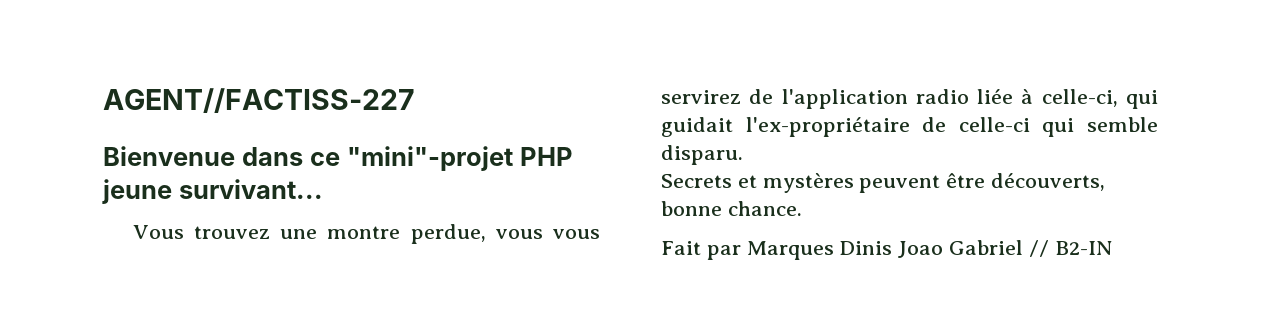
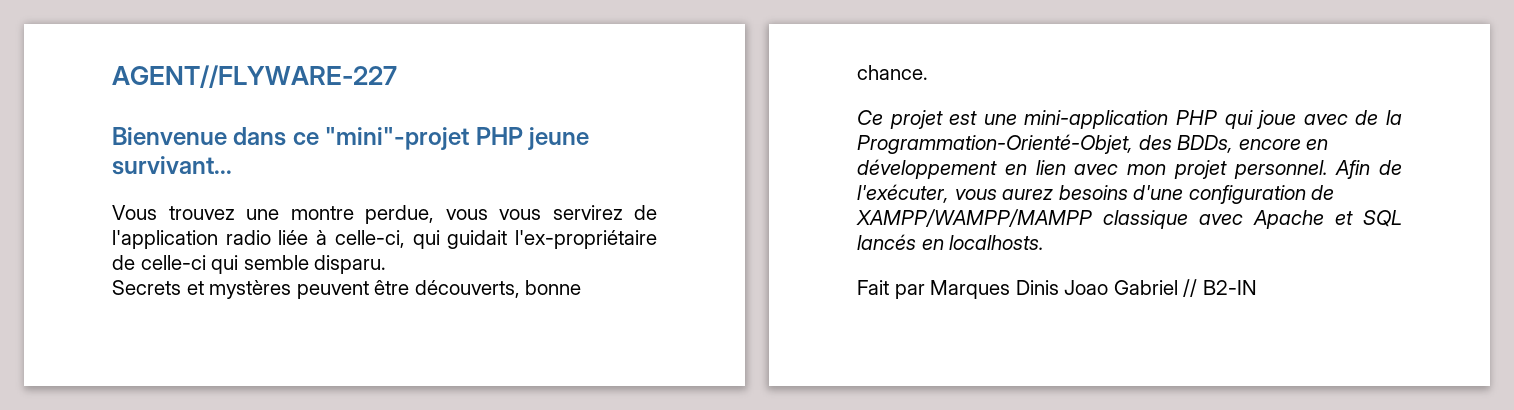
[103,88,415,113] AGENT//FACTISS-227 -> [112,65,397,88] AGENT//FLYWARE-227
(802, 208) none -> [857,110,1402,129] [857,134,1329,154] [857,159,1402,179] [857,184,1335,204] [856,209,1402,229] [857,234,1045,250] // Ce projet est une mini-application PHP qui joue avec de la Programmation-Orienté-Objet, des BDDs, encore en développement en lien avec mon projet personnel. Afin de l'exécuter, vous aurez besoins d'une configuration de XAMPP/WAMPP/MAMPP classique avec Apache et SQL lancés en localhosts.

